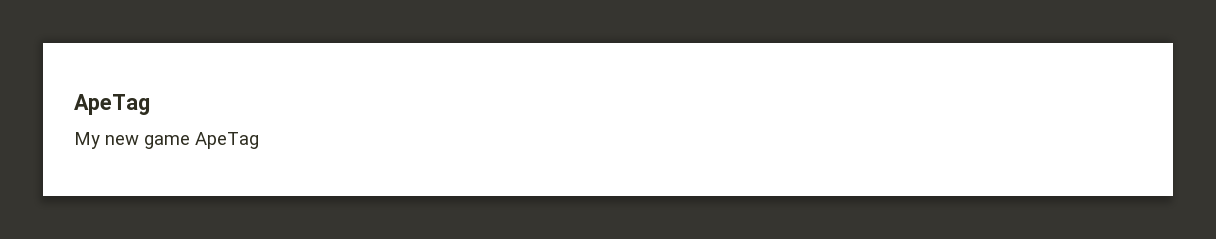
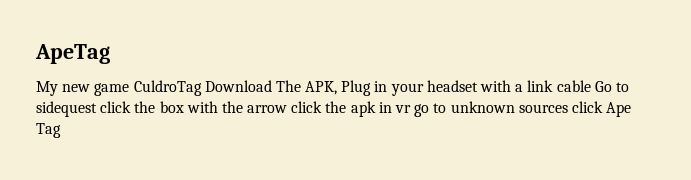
[195,132,259,149] ApeTag -> [133,80,629,96] [36,101,632,117] [36,123,61,138] CuldroTag Download The APK, Plug in your headset with a link cable Go to sidequest click the box with the arrow click the apk in vr go to unknown sources click Ape Tag

